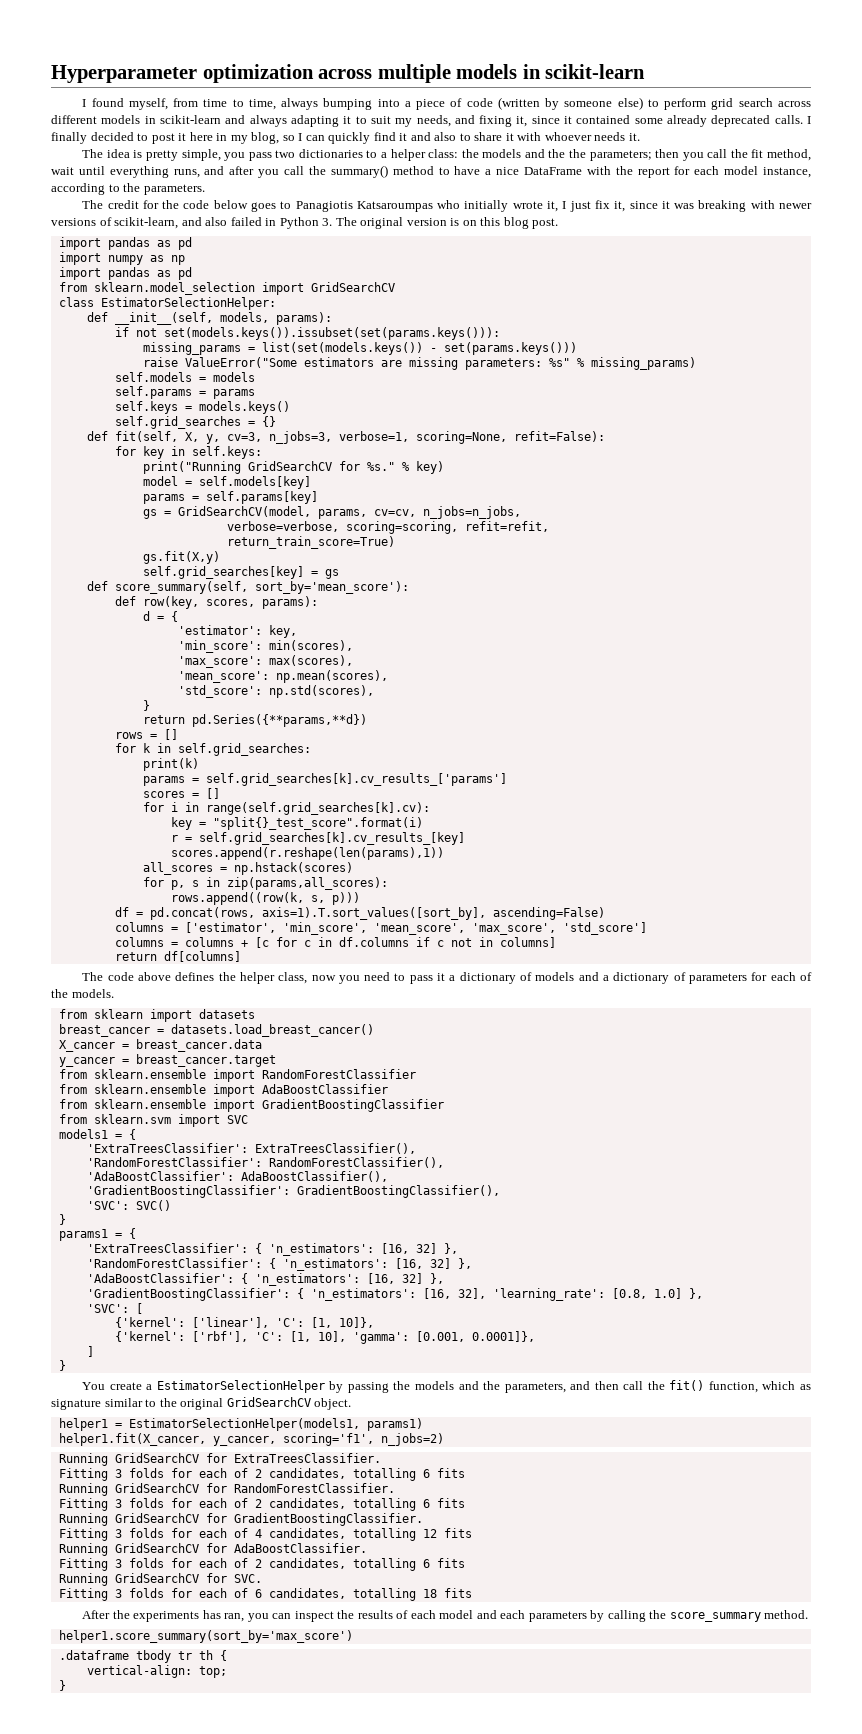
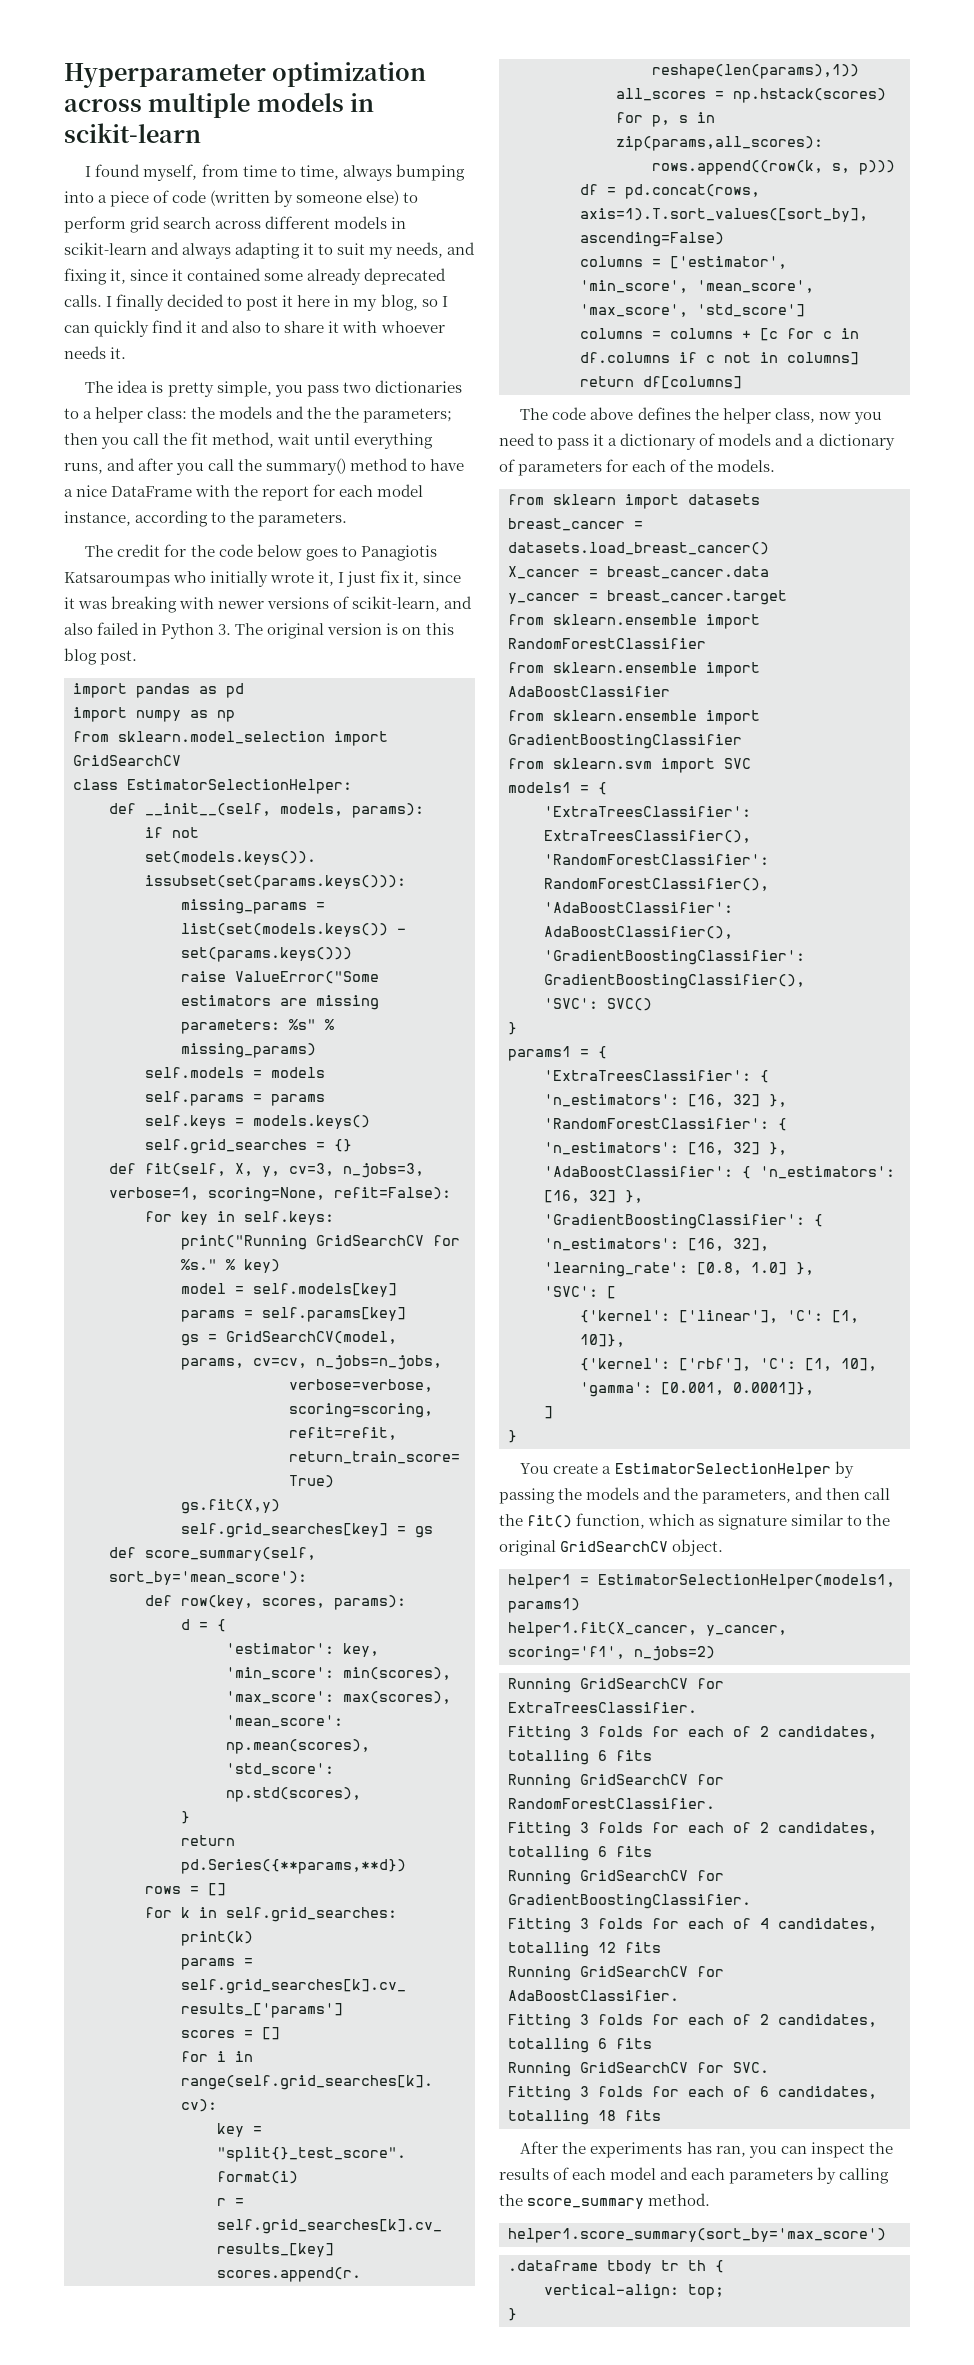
[58,267,192,280] // import pandas as pd -> (235, 716) none

